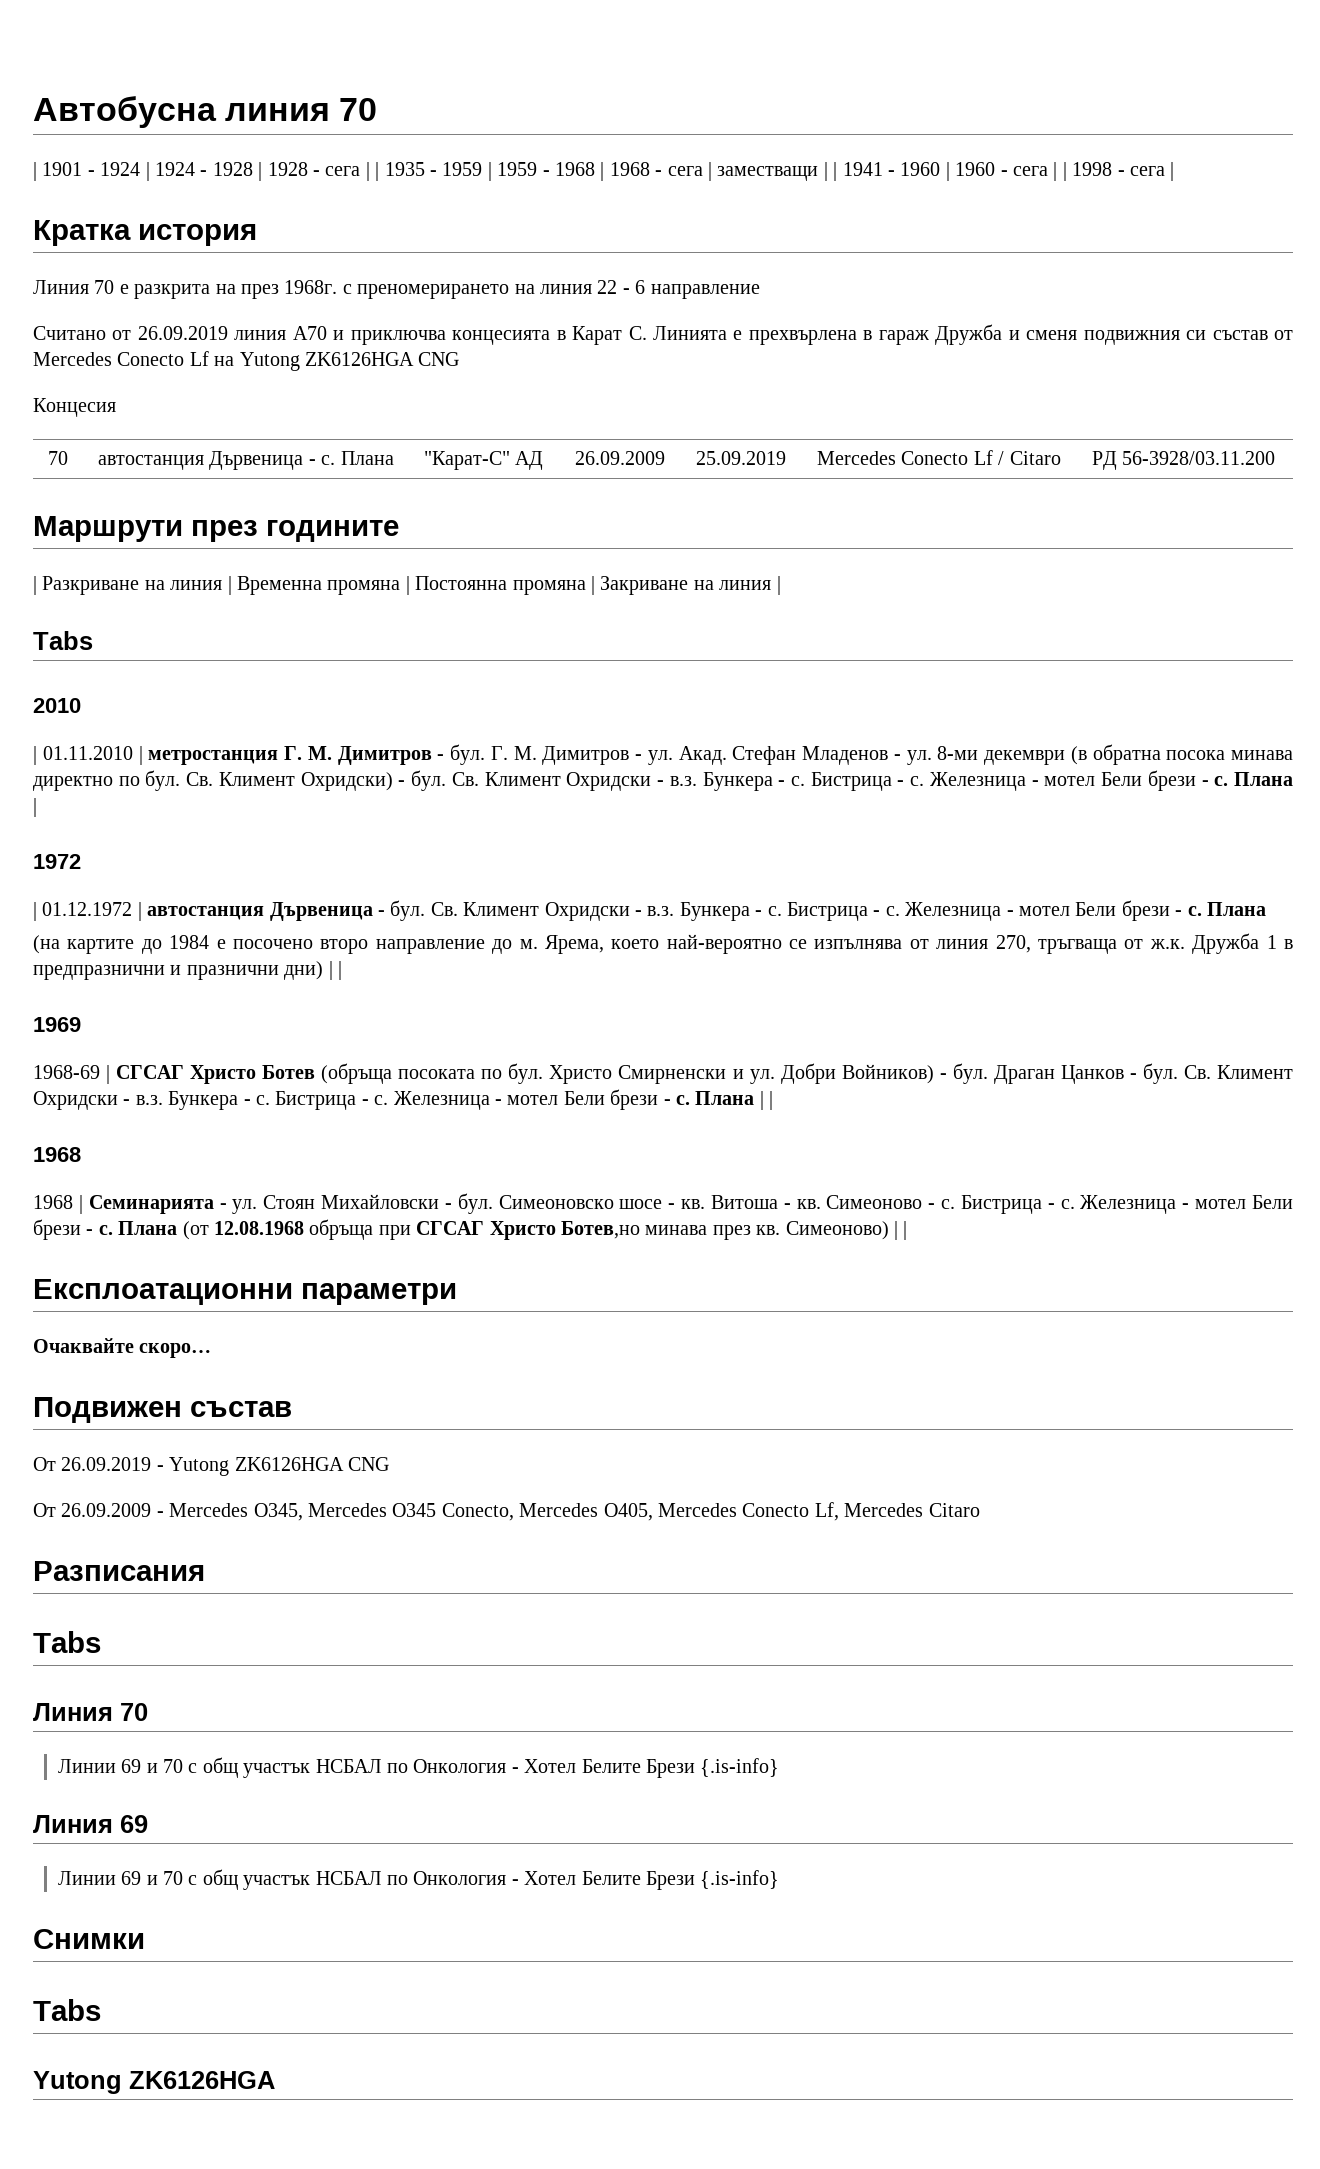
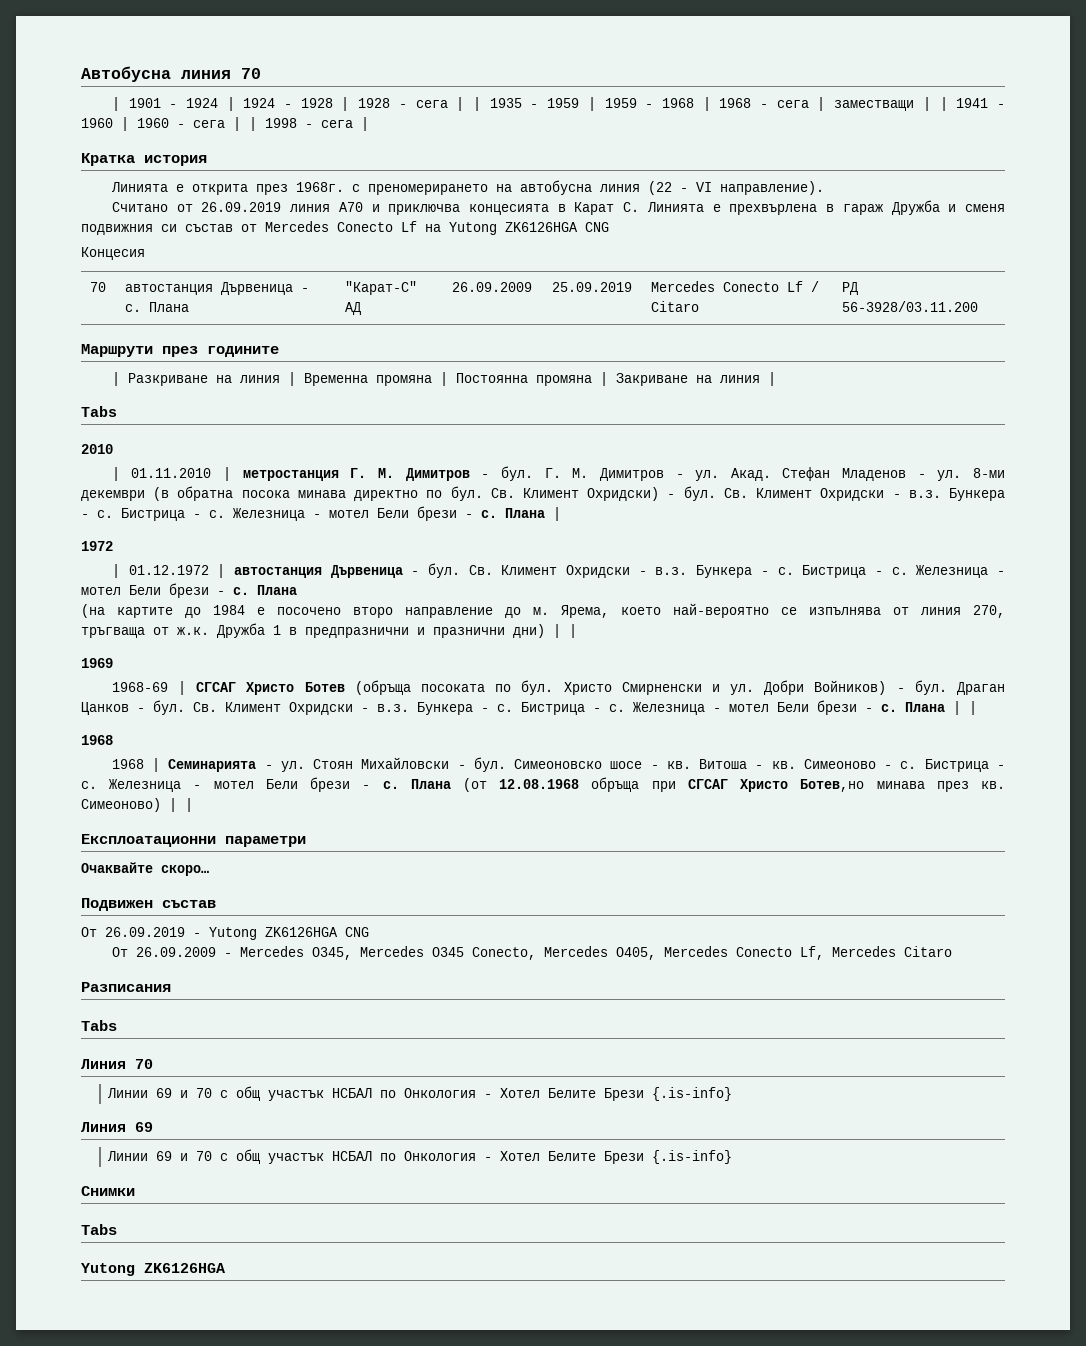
[33,280,236,299] Линия 70 е разкрита на -> [110,182,248,195] Линията е открита
[540,280,760,299] линия 22 - 6 направление -> [519,180,824,195] автобусна линия (22 - VI направление).

